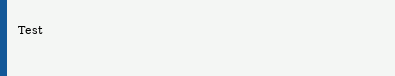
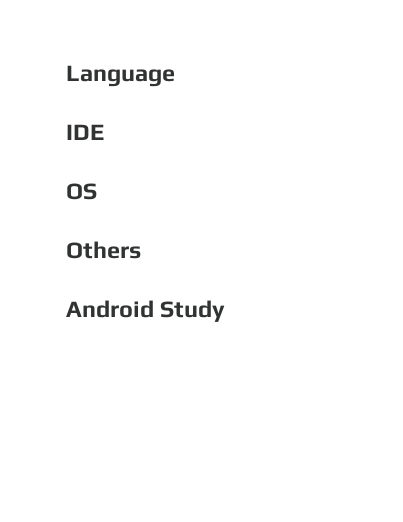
[18,26,43,34] Test -> [66,65,175,87] [66,124,104,140] [66,183,97,200] [66,241,141,259] [66,300,226,322] Language // IDE // OS // Others // Android Study

